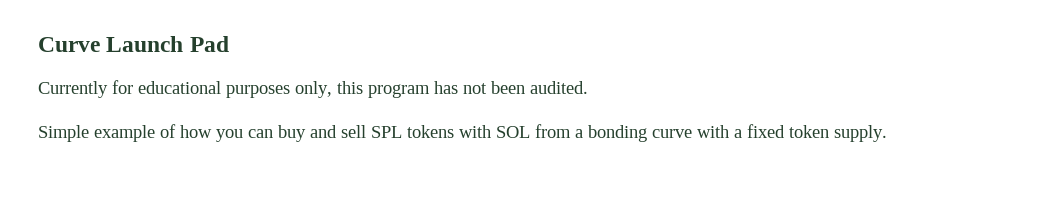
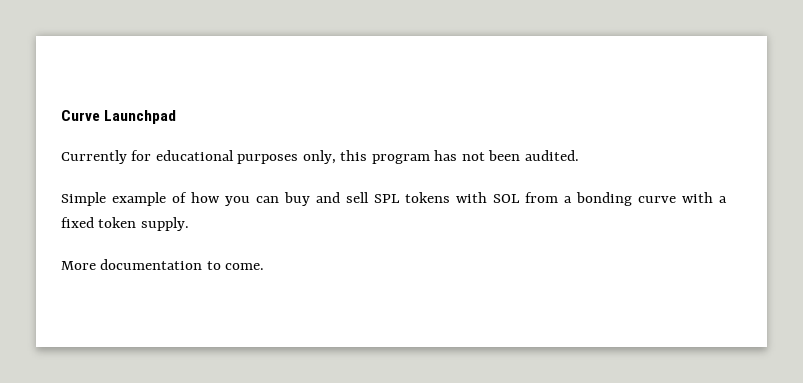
[106,36,229,52] Launch Pad -> [104,110,177,124] Launchpad
(887, 133) none -> [61,259,265,270] // More documentation to come.

